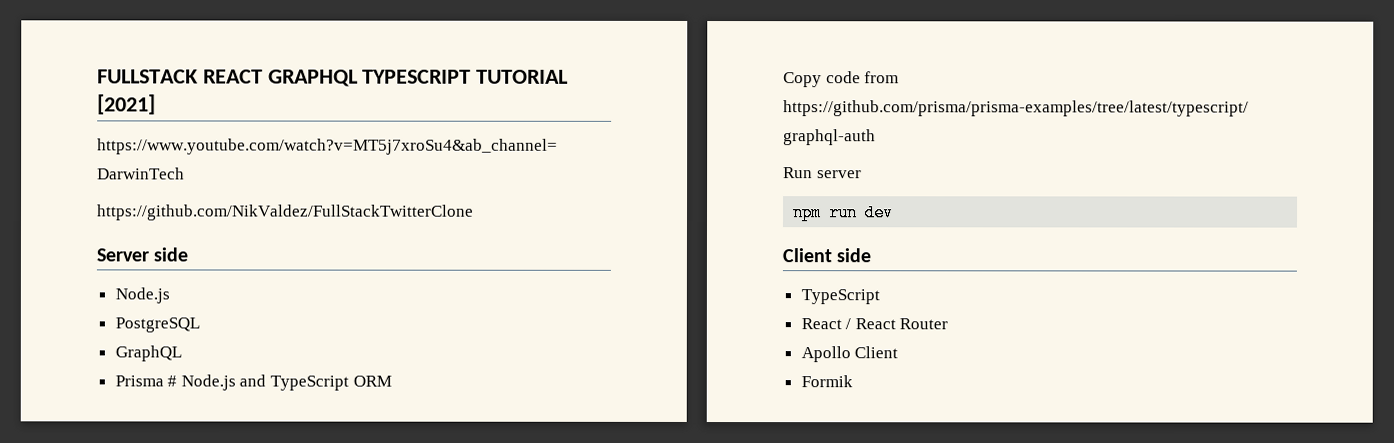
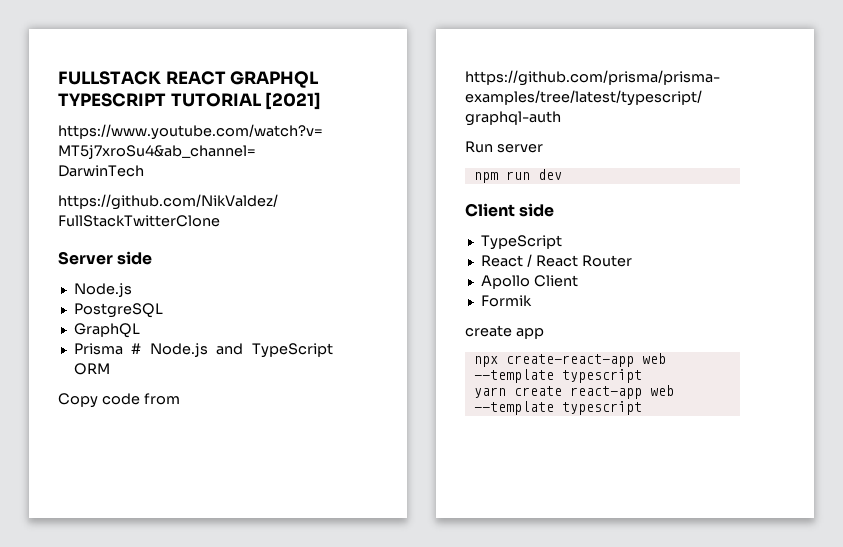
(853, 381) none -> [465,325,544,339] [473,353,666,367] [473,369,642,383] [473,385,674,399] [473,401,642,415] // create app // npx create-react-app web --template typescript // yarn create react-app web --template typescript

